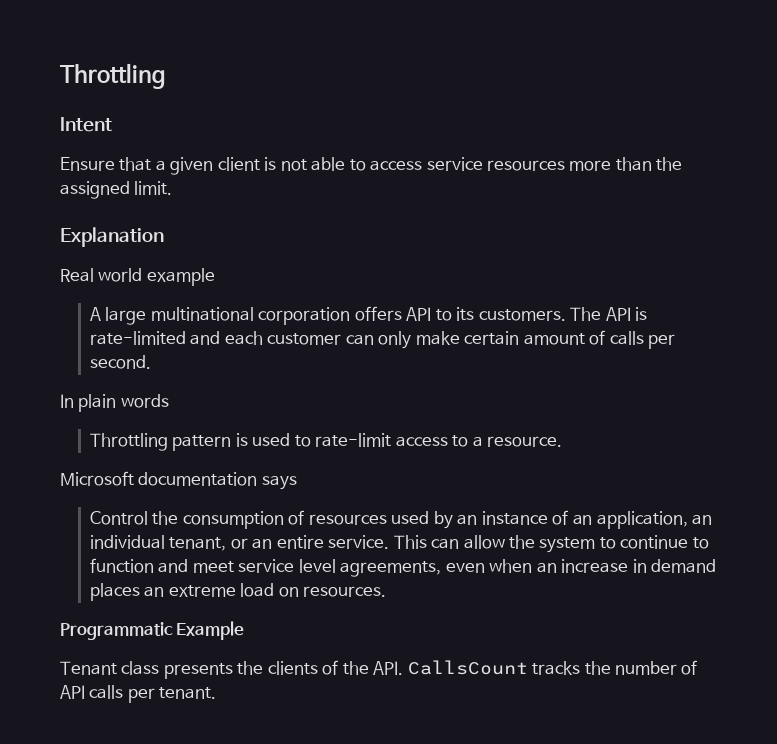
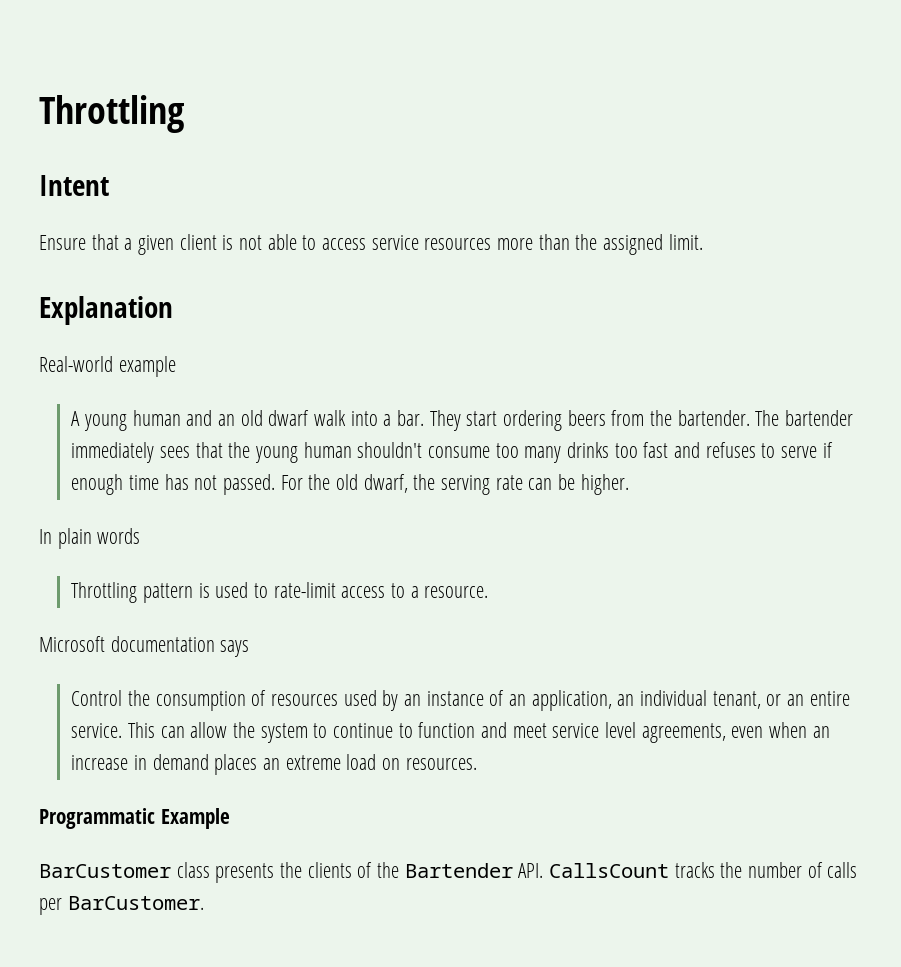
[60,268,143,282] Real world -> [39,356,113,372] Real-world
[105,306,647,325] [89,330,675,349] [89,355,151,369] large multinational corporation offers API to its customers. The API is rate-limited and each customer can only make certain amount of calls per second. -> [83,410,853,431] [71,442,833,463] [71,474,629,495] young human and an old dwarf walk into a bar. They start ordering beers from the bartender. The bartender immediately sees that the young human shouldn't consume too many drinks too fast and refuses to serve if enough time has not passed. For the old dwarf, the serving rate can be higher.
[60,661,117,675] Tenant -> [39,864,171,878] BarCustomer
(369, 668) none -> [404,863,513,878] Bartender
[60,685,217,703] API calls per tenant. -> [827,862,858,878] [39,896,204,915] calls per BarCustomer.

